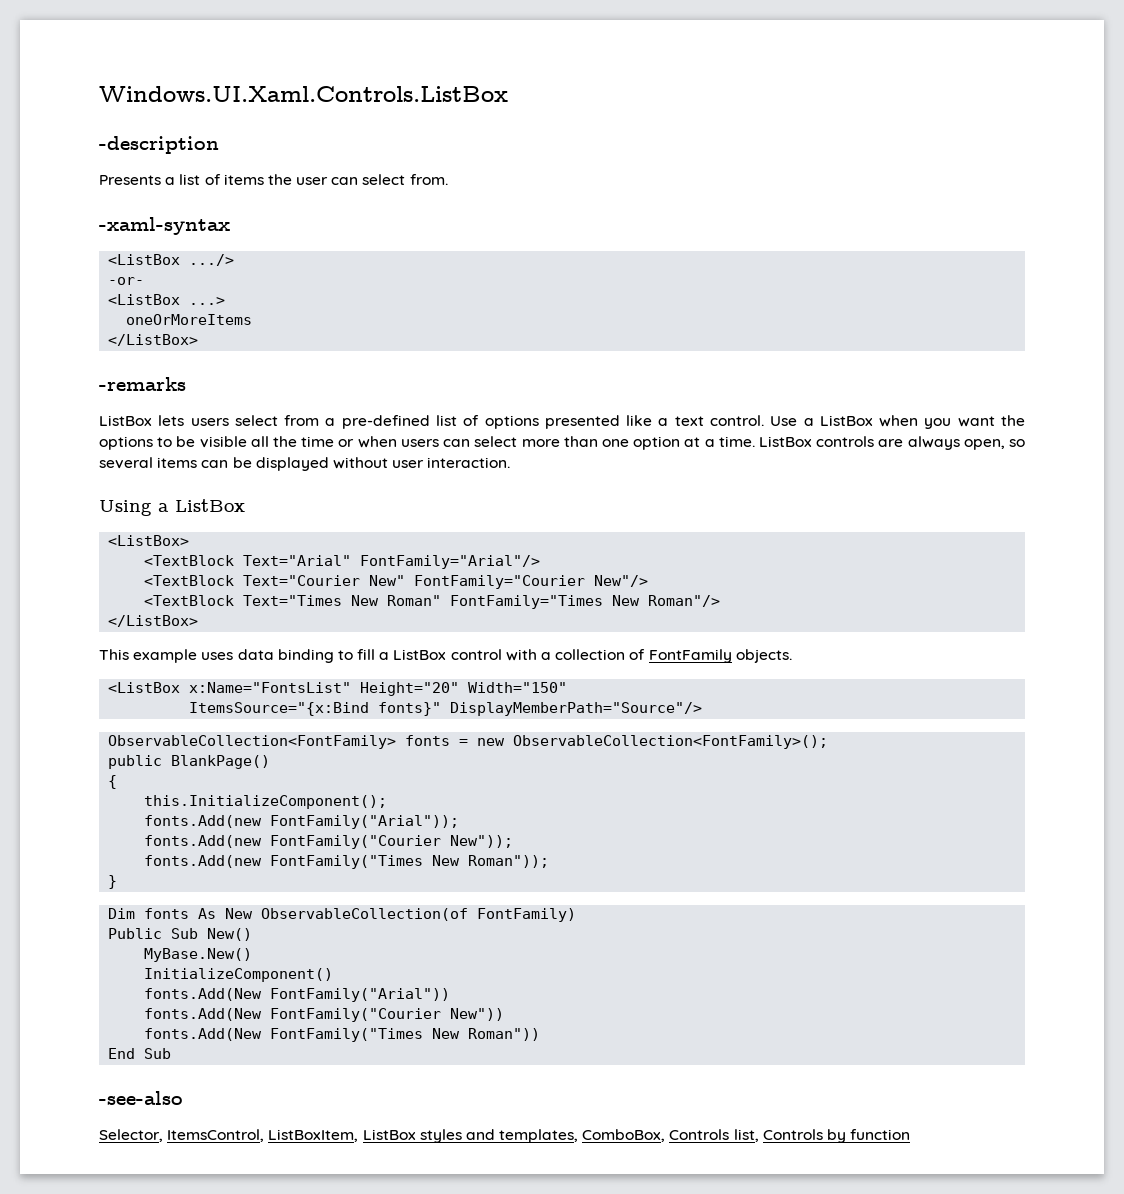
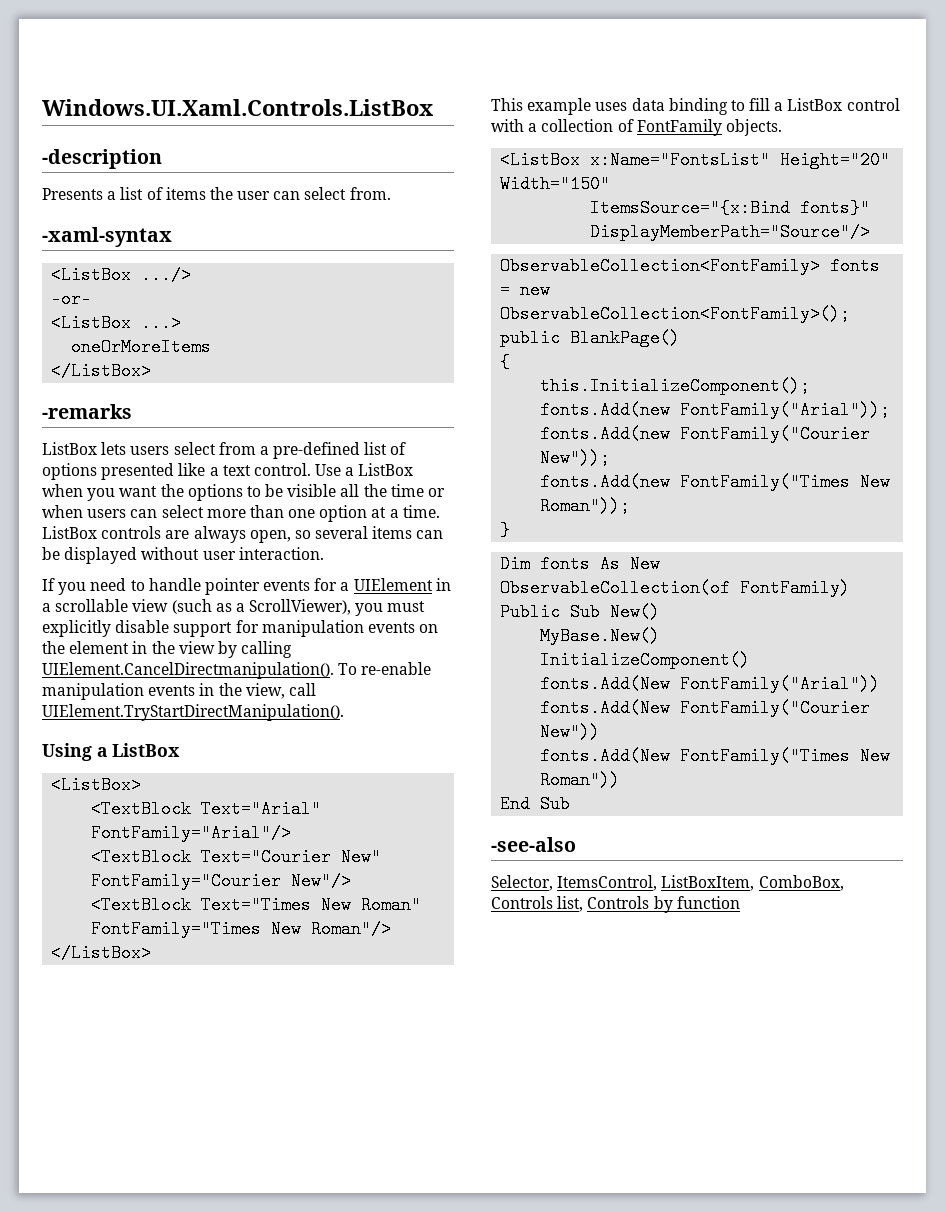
(511, 462) none -> [42,578,451,595] [42,599,426,616] [42,620,439,637] [42,641,293,658] [42,662,432,679] [42,683,316,700] [42,704,344,721] // If you need to handle pointer events for a UIElement in a scrollable view (such as a ScrollViewer), you must explicitly disable support for manipulation events on the element in the view by calling UIElement.CancelDirectmanipulation(). To re-enable manipulation events in the view, call UIElement.TryStartDirectManipulation().
[362,1129,579,1143] ListBox styles and templates, -> (755, 883) none

